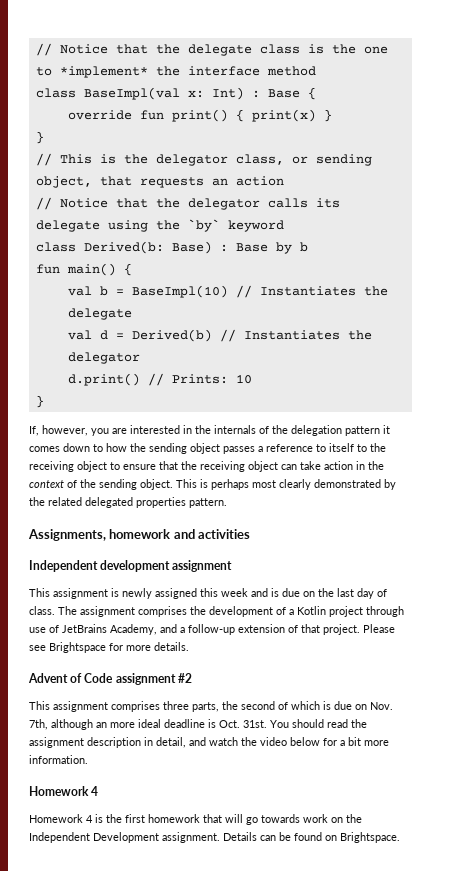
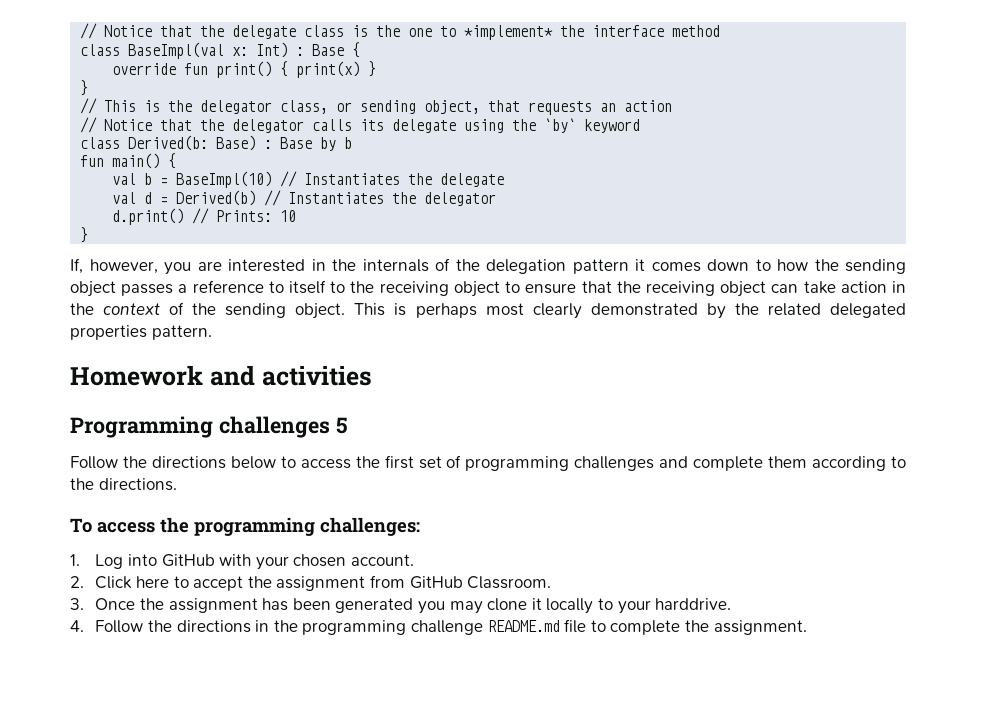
[28,529,171,541] Assignments, homework -> [70,365,203,386] Homework
[29,560,233,572] [29,588,387,599] [29,606,404,617] [29,624,395,635] [29,642,189,653] [28,673,192,685] [29,701,393,712] [29,719,367,730] [29,737,389,748] [29,755,88,764] [29,786,99,796] [29,814,362,825] [29,832,400,843] Independent development assignment // This assignment is newly assigned this week and is due on the last day of class. The assignment comprises the development of a Kotlin project through use of JetBrains Academy, and a follow-up extension of that project. Please see Brightspace for more details. // Advent of Code assignment #2 // This assignment comprises three parts, the second of which is due on Nov. 7th, although an more ideal deadline is Oct. 31st. You should read the assignment description in detail, and watch the video below for a bit more information. // Homework 4 // Homework 4 is the first homework that will go towards work on the Independent Development assignment. Details can be found on Brightspace. -> [70,416,347,438] [70,455,906,471] [70,478,177,491] [70,517,420,536] [70,554,414,570] [70,575,552,591] [70,598,732,614] [70,619,807,635] Programming challenges 5 // Follow the directions below to access the first set of programming challenges and complete them according to the directions. // To access the programming challenges: // 1. Log into GitHub with your chosen account. // 2. Click here to accept the assignment from GitHub Classroom. // 3. Once the assignment has been generated you may clone it locally to your harddrive. // 4. Follow the directions in the programming challenge README.md file to complete the assignment.

